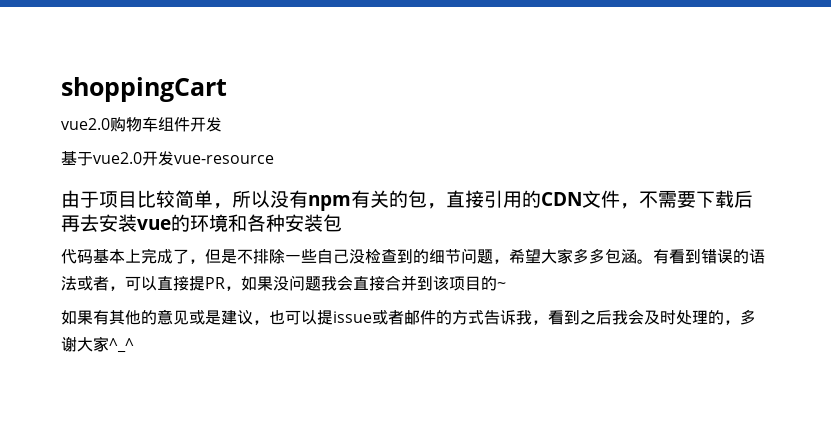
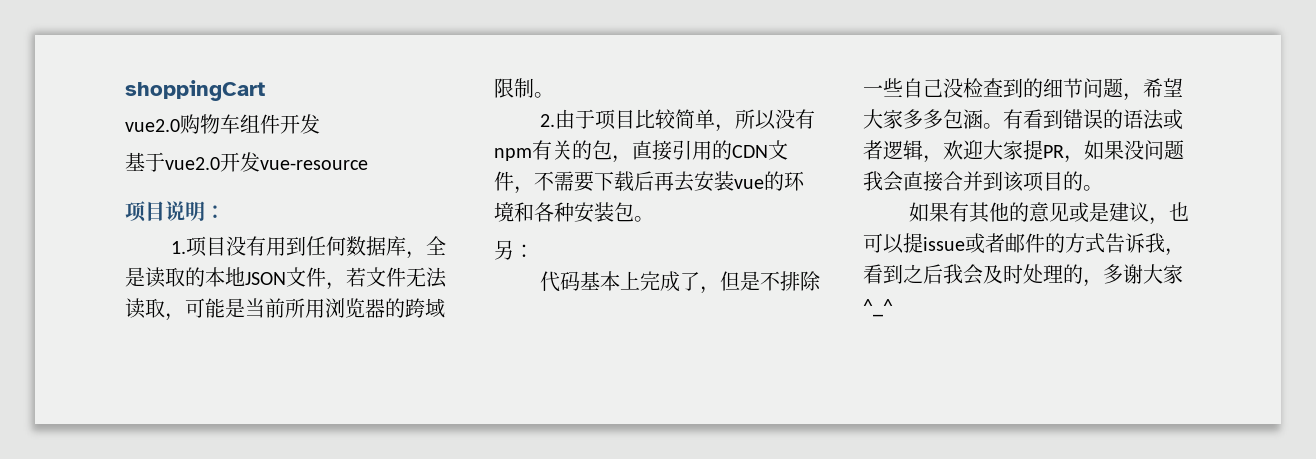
(274, 159) none -> [125,201,225,222] [171,236,447,259] [125,267,447,290] [125,298,445,321] [494,78,554,98] [540,114,556,127] 项目说明： // 1.项目没有用到任何数据库，全是读取的本地JSON文件，若文件无法读取，可能是当前所用浏览器的跨域限制。 // 2.
(342, 223) none -> [634,216,654,222] [494,240,534,260] 。 // 另：
[109,276,189,291] ，可以直接 -> [883,140,1023,163] 逻辑，欢迎大家
[497,282,506,289] ~ -> [1083,185,1103,191] 。

